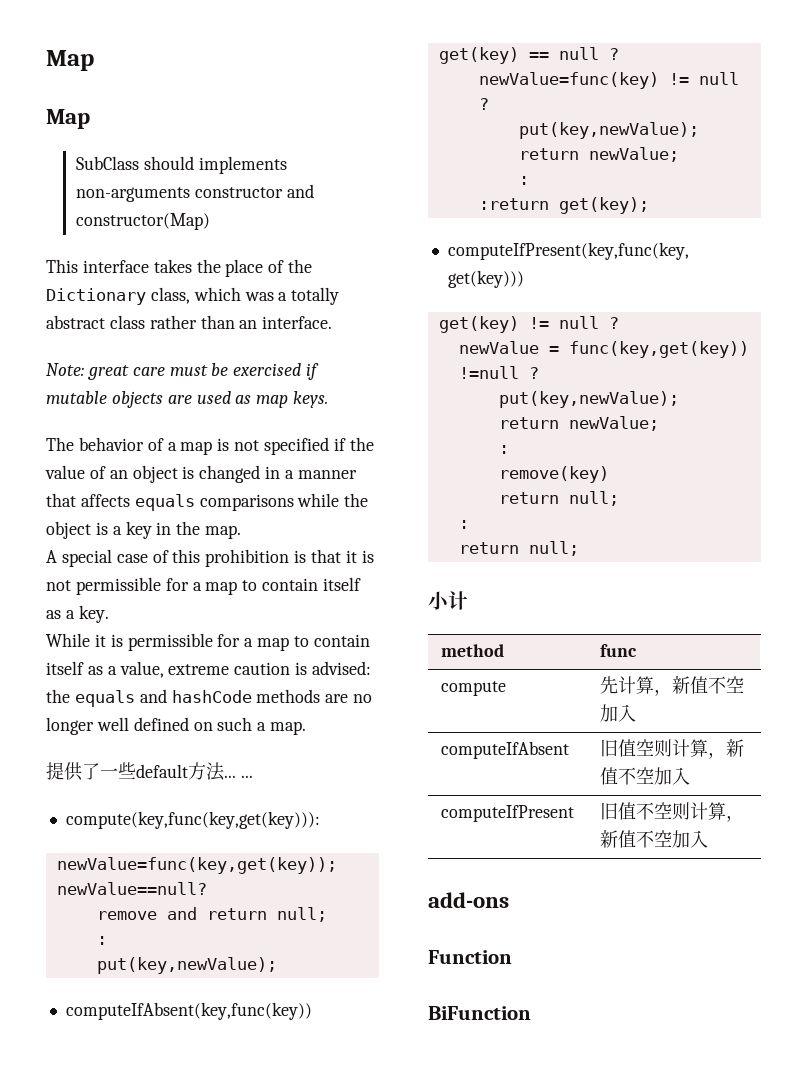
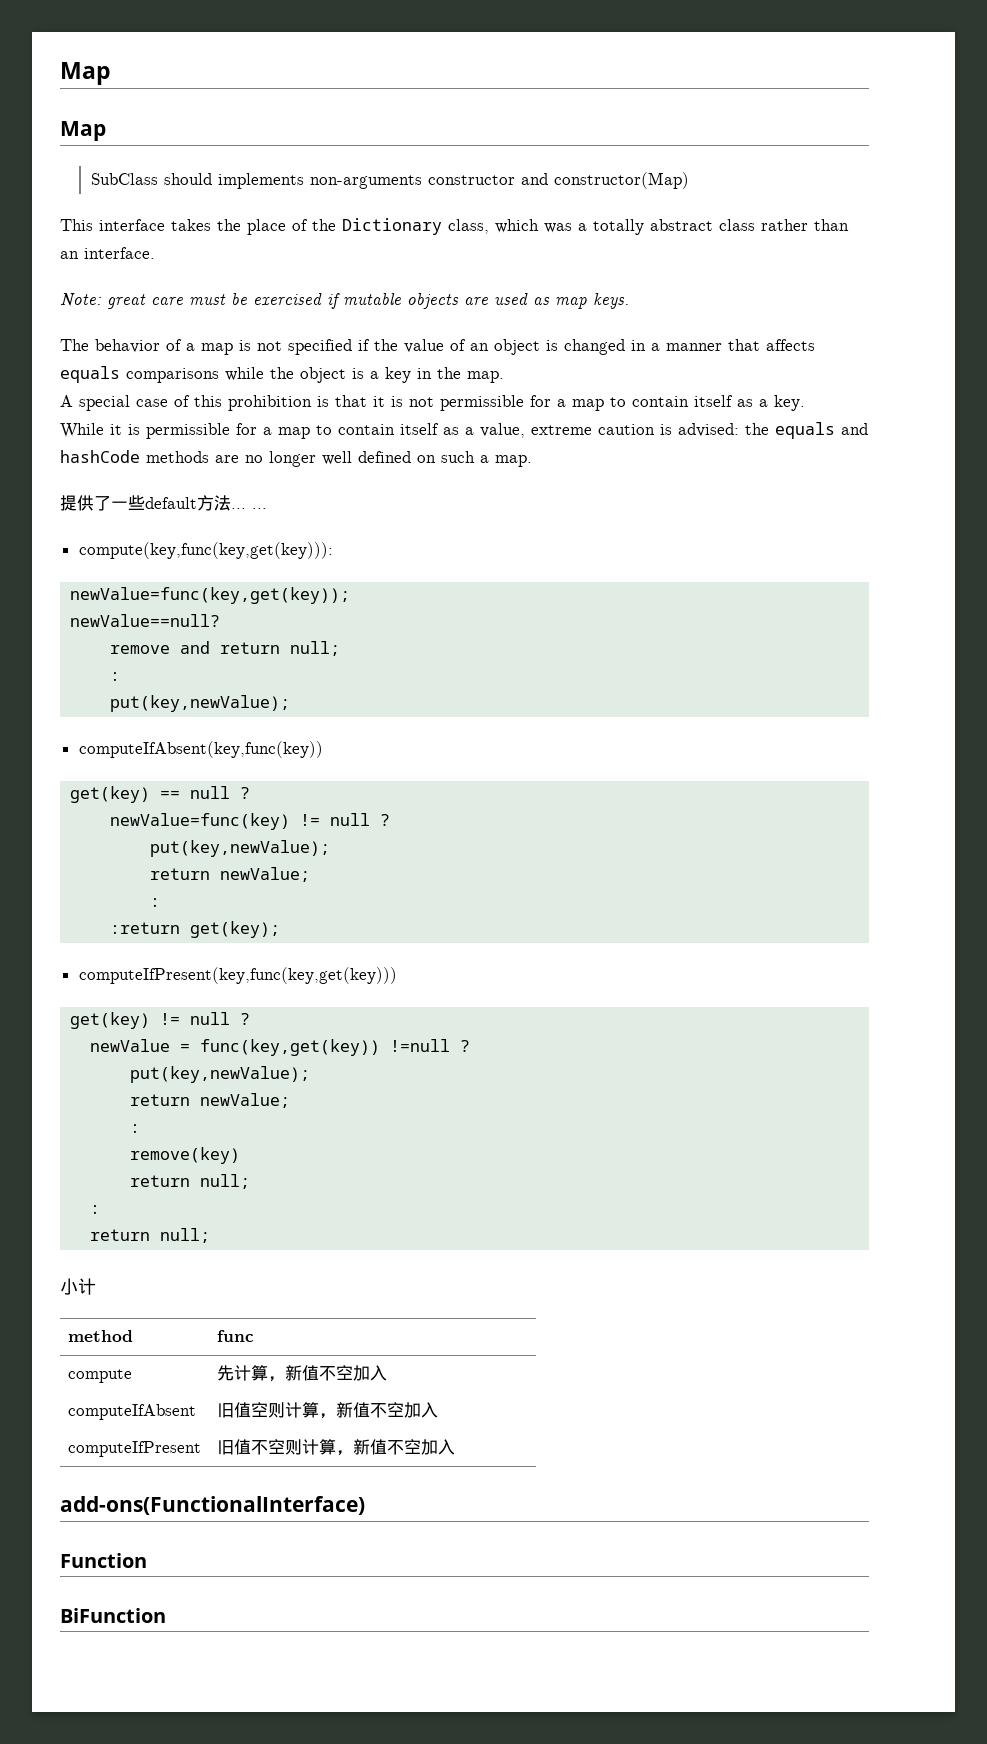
[428,892,509,908] add-ons -> [60,1496,365,1515] add-ons(FunctionalInterface)

